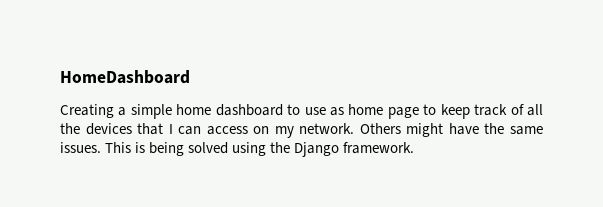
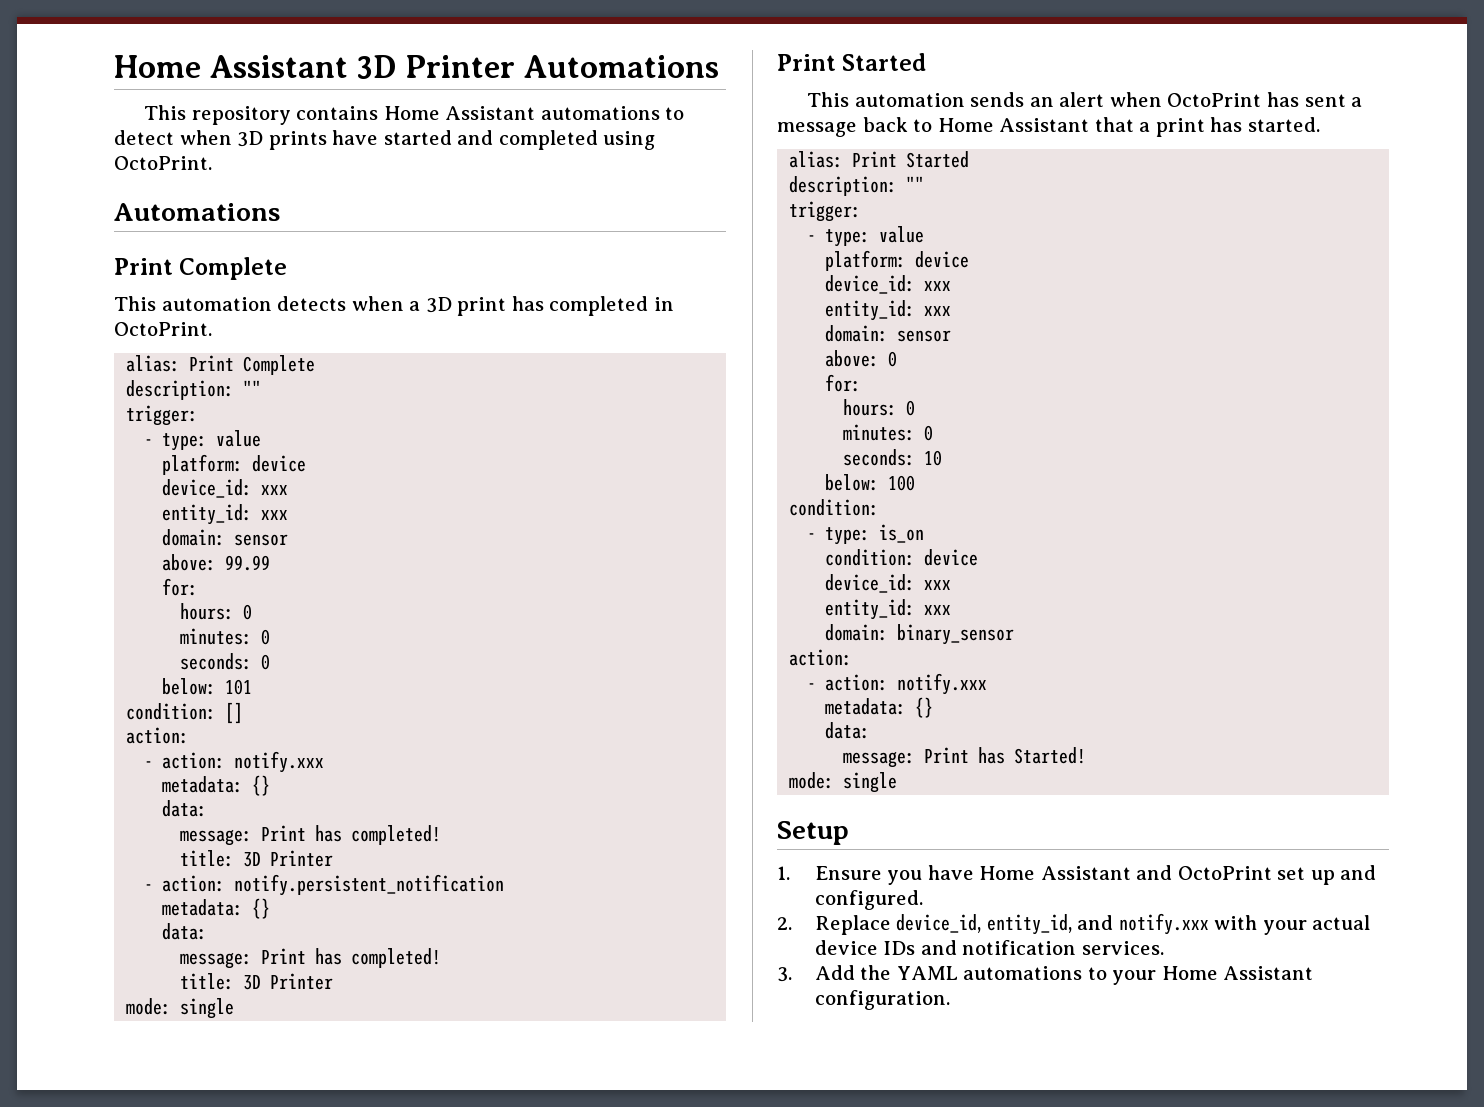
[60,70,190,84] [60,104,544,119] [60,123,544,138] [60,142,415,157] HomeDashboard // Creating a simple home dashboard to use as home page to keep track of all the devices that I can access on my network. Others might have the same issues. This is being solved using the Django framework. -> [114,55,719,79] [144,105,685,125] [114,130,656,150] [114,156,212,170] [114,203,280,221] [114,257,288,280] [114,296,674,316] [114,322,212,336] [126,355,316,375] [126,380,262,400] [126,405,199,426] [144,430,262,451] [162,454,307,475] [162,479,289,498] [162,504,289,525] [162,529,289,546] [162,554,271,571] [162,578,199,596] [180,603,253,620] [180,628,271,645] [180,653,271,670] [162,678,253,695] [126,702,244,724] [126,727,190,744] [144,751,325,773] [162,775,271,796] [162,800,208,817] [180,825,442,846] [180,850,334,867] [144,874,505,896] [162,898,271,919] [162,923,208,940] [180,948,442,969] [180,973,334,990] [126,998,235,1019] [777,53,927,71] [807,92,1363,107] [777,117,1320,137] [789,151,970,168] [789,176,925,196] [789,201,862,222] [807,226,925,247] [825,250,970,271] [825,275,952,294] [825,300,952,321] [825,325,952,342] [825,350,898,367] [825,374,862,392] [843,399,916,416] [843,424,934,441] [843,449,943,466] [825,474,916,491] [789,499,880,516] [807,524,925,545] [825,549,979,566] [825,574,952,593] [825,599,952,620] [825,624,1015,645] [789,649,853,666] [807,673,988,695] [825,697,934,718] [825,722,871,739] [843,747,1087,768] [789,772,898,793] [777,821,849,845] [777,865,1377,885] [814,890,923,910] [777,913,1371,935] [814,940,1164,955] [777,965,1314,985] [814,990,950,1010] Home Assistant 3D Printer Automations // This repository contains Home Assistant automations to detect when 3D prints have started and completed using OctoPrint. // Automations // Print Complete // This automation detects when a 3D print has completed in OctoPrint. // alias: Print Complete // description: "" // trigger: // - type: value // platform: device // device_id: xxx // entity_id: xxx // domain: sensor // above: 99.99 // for: // hours: 0 // minutes: 0 // seconds: 0 // below: 101 // condition: [] // action: // - action: notify.xxx // metadata: {} // data: // message: Print has completed! // title: 3D Printer // - action: notify.persistent_notification // metadata: {} // data: // message: Print has completed! // title: 3D Printer // mode: single // Print Started // This automation sends an alert when OctoPrint has sent a message back to Home Assistant that a print has started. // alias: Print Started // description: "" // trigger: // - type: value // platform: device // device_id: xxx // entity_id: xxx // domain: sensor // above: 0 // for: // hours: 0 // minutes: 0 // seconds: 10 // below: 100 // condition: // - type: is_on // condition: device // device_id: xxx // entity_id: xxx // domain: binary_sensor // action: // - action: notify.xxx // metadata: {} // data: // message: Print has Started! // mode: single // Setup // 1. Ensure you have Home Assistant and OctoPrint set up and configured. // 2. Replace device_id, entity_id, and notify.xxx with your actual device IDs and notification services. // 3. Add the YAML automations to your Home Assistant configuration.

